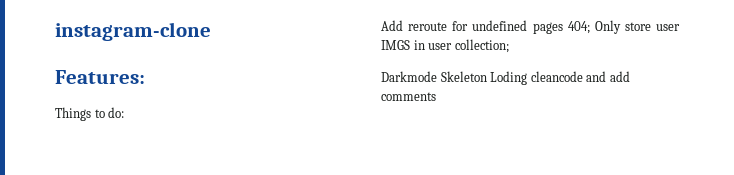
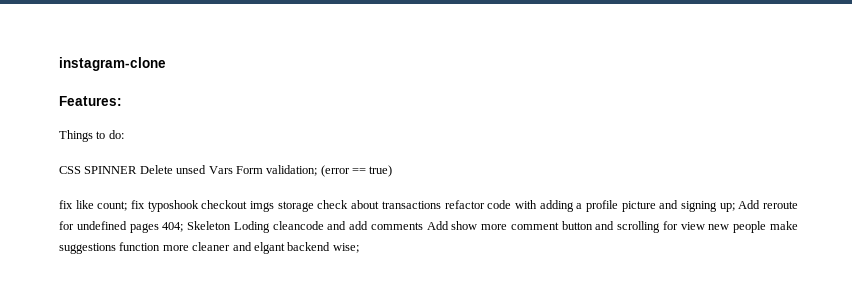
(125, 112) none -> [59,165,393,177] [59,200,735,212] CSS SPINNER Delete unsed Vars Form validation; (error == true) // fix like count; fix typoshook checkout imgs storage check about transactions refactor code with adding a profile picture and signing up;
[594,20,680,34] [381,39,509,53] [381,71,437,82] Only store user IMGS in user collection; // Darkmode -> (184, 227) none
(436, 96) none -> [426,221,799,233] [59,242,359,254] Add show more comment button and scrolling for view new people make suggestions function more cleaner and elgant backend wise;

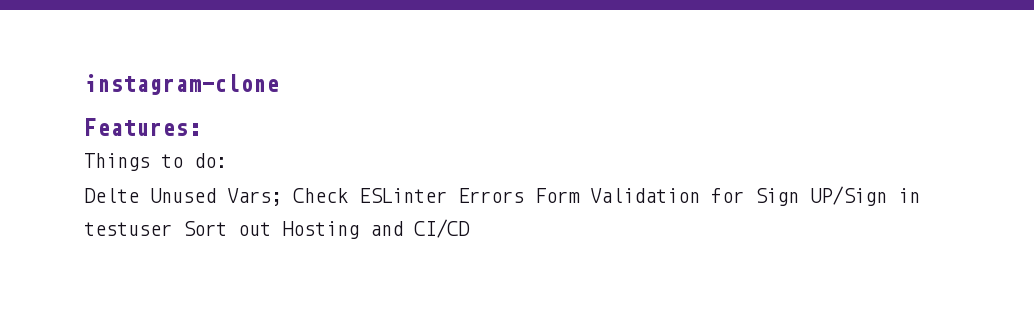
[59,165,393,177] [59,200,798,212] [59,221,799,233] [59,242,359,254] CSS SPINNER Delete unsed Vars Form validation; (error == true) // fix like count; fix typoshook checkout imgs storage check about transactions refactor code with adding a profile picture and signing up; Add reroute for undefined pages 404; Skeleton Loding cleancode and add comments Add show more comment button and scrolling for view new people make suggestions function more cleaner and elgant backend wise; -> [84,186,920,206] [84,219,470,239] Delte Unused Vars; Check ESLinter Errors Form Validation for Sign UP/Sign in // testuser Sort out Hosting and CI/CD

